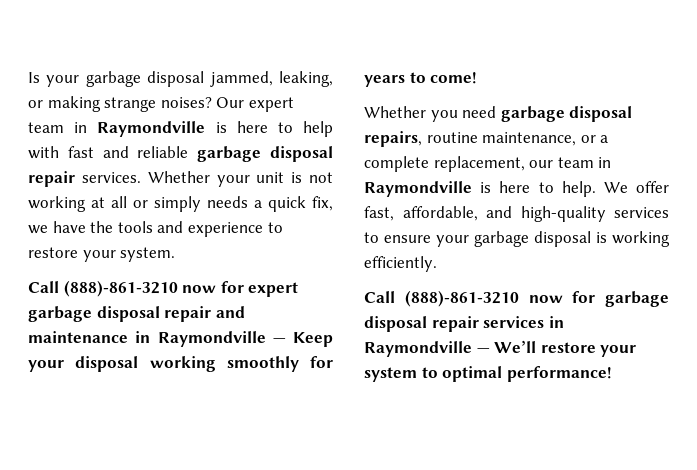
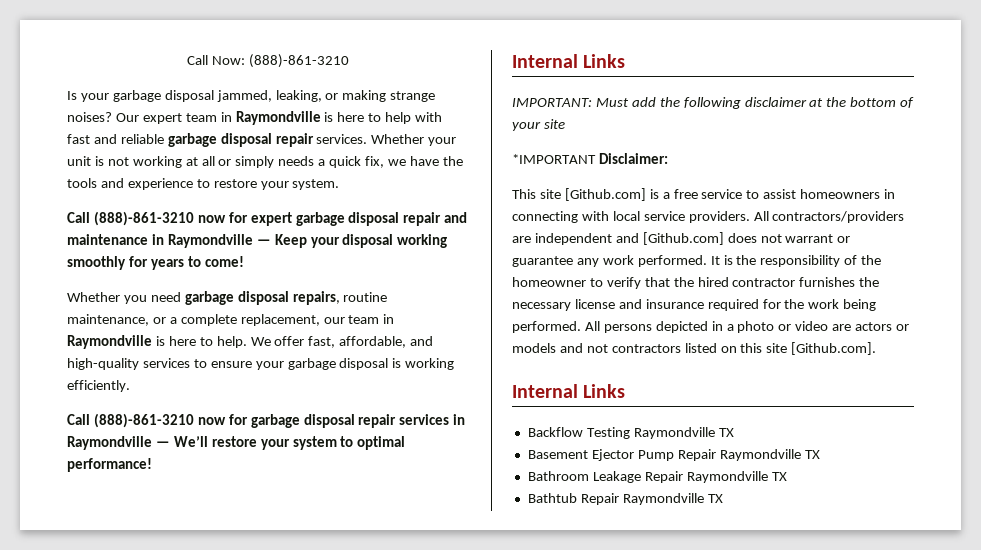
(28, 77) none -> [187,54,349,68] Call Now: (888)-861-3210 //
(612, 374) none -> [512,54,626,68] [512,97,915,109] [512,119,565,131] [512,153,668,164] [512,188,896,201] [512,211,905,223] [512,232,851,245] [512,255,882,267] [512,277,880,289] [512,299,877,311] [512,321,910,333] [512,342,877,355] [512,384,626,398] [527,427,734,439] [527,449,820,461] [527,471,787,483] [527,493,723,505] // Internal Links // IMPORTANT: Must add the following disclaimer at the bottom of your site // *IMPORTANT Disclaimer: // This site [Github.com] is a free service to assist homeowners in connecting with local service providers. All contractors/providers are independent and [Github.com] does not warrant or guarantee any work performed. It is the responsibility of the homeowner to verify that the hired contractor furnishes the necessary license and insurance required for the work being performed. All persons depicted in a photo or video are actors or models and not contractors listed on this site [Github.com]. // Internal Links // Backflow Testing Raymondville TX // Basement Ejector Pump Repair Raymondville TX // Bathroom Leakage Repair Raymondville TX // Bathtub Repair Raymondville TX

